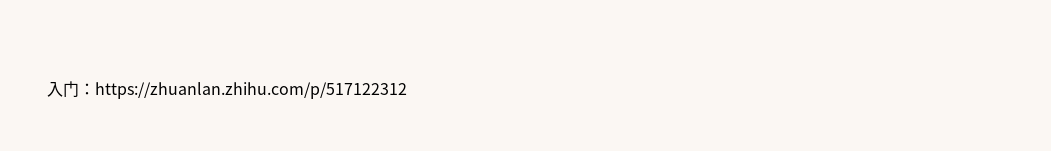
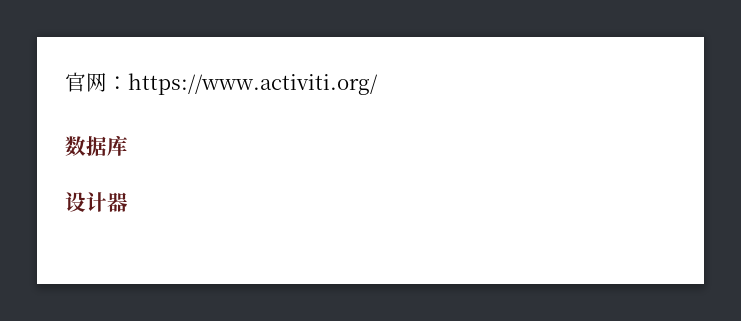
[47,81,407,99] 入门：https://zhuanlan.zhihu.com/p/517122312 -> [65,72,378,95] [65,135,128,156] [65,192,128,212] 官网：https://www.activiti.org/ // 数据库 // 设计器

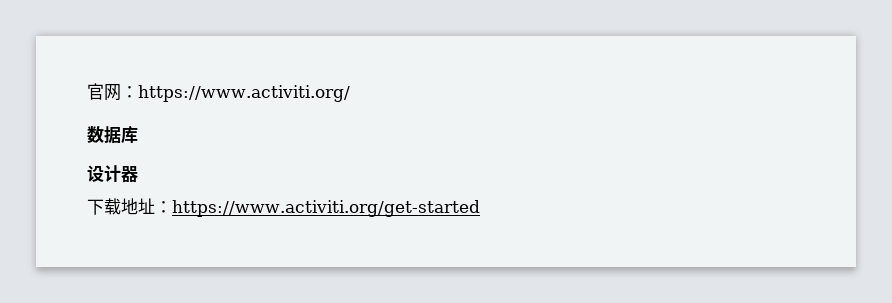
(128, 202) none -> [87,198,480,217] // 下载地址：https://www.activiti.org/get-started

